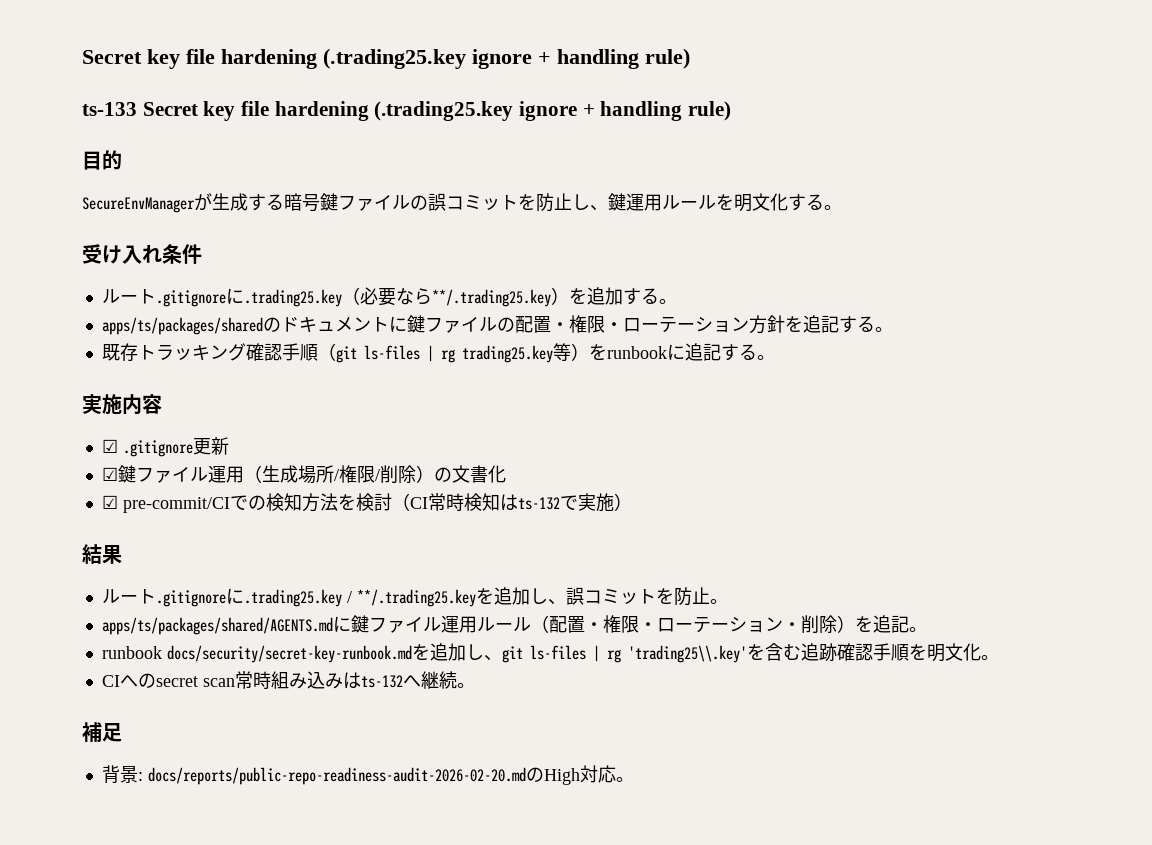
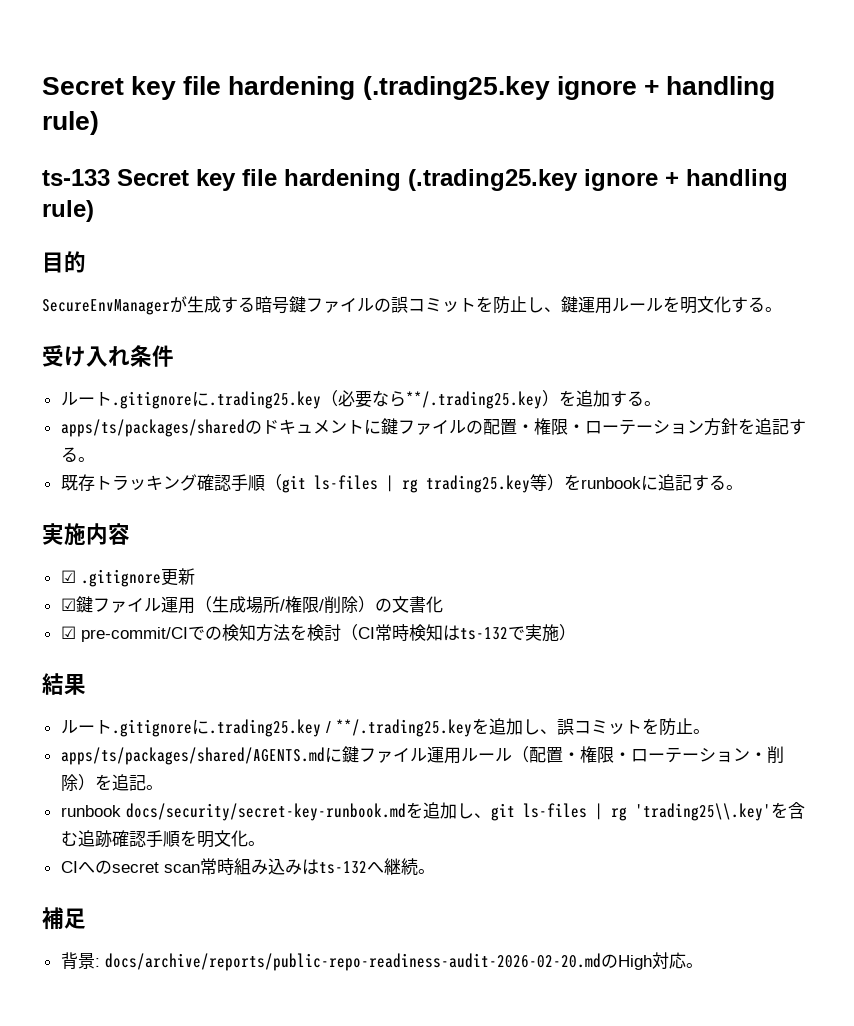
[147,767,526,785] docs/reports/public-repo-readiness-audit-2026-02-20.md -> [104,953,601,971] docs/archive/reports/public-repo-readiness-audit-2026-02-20.md

